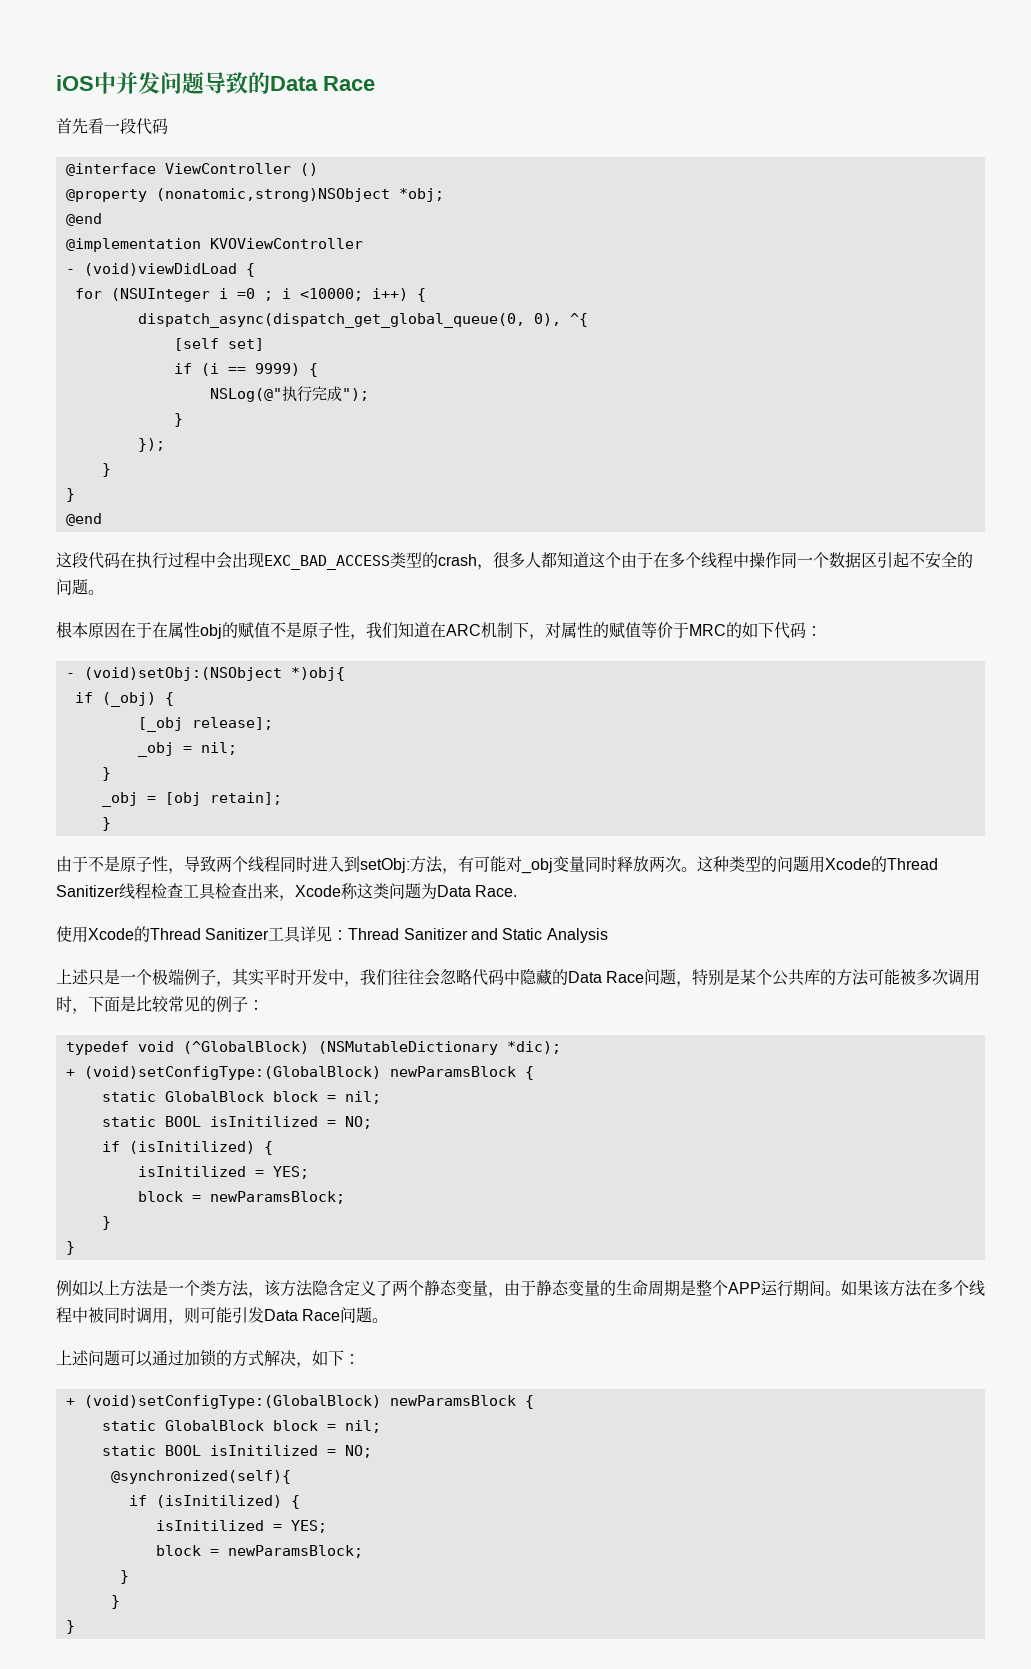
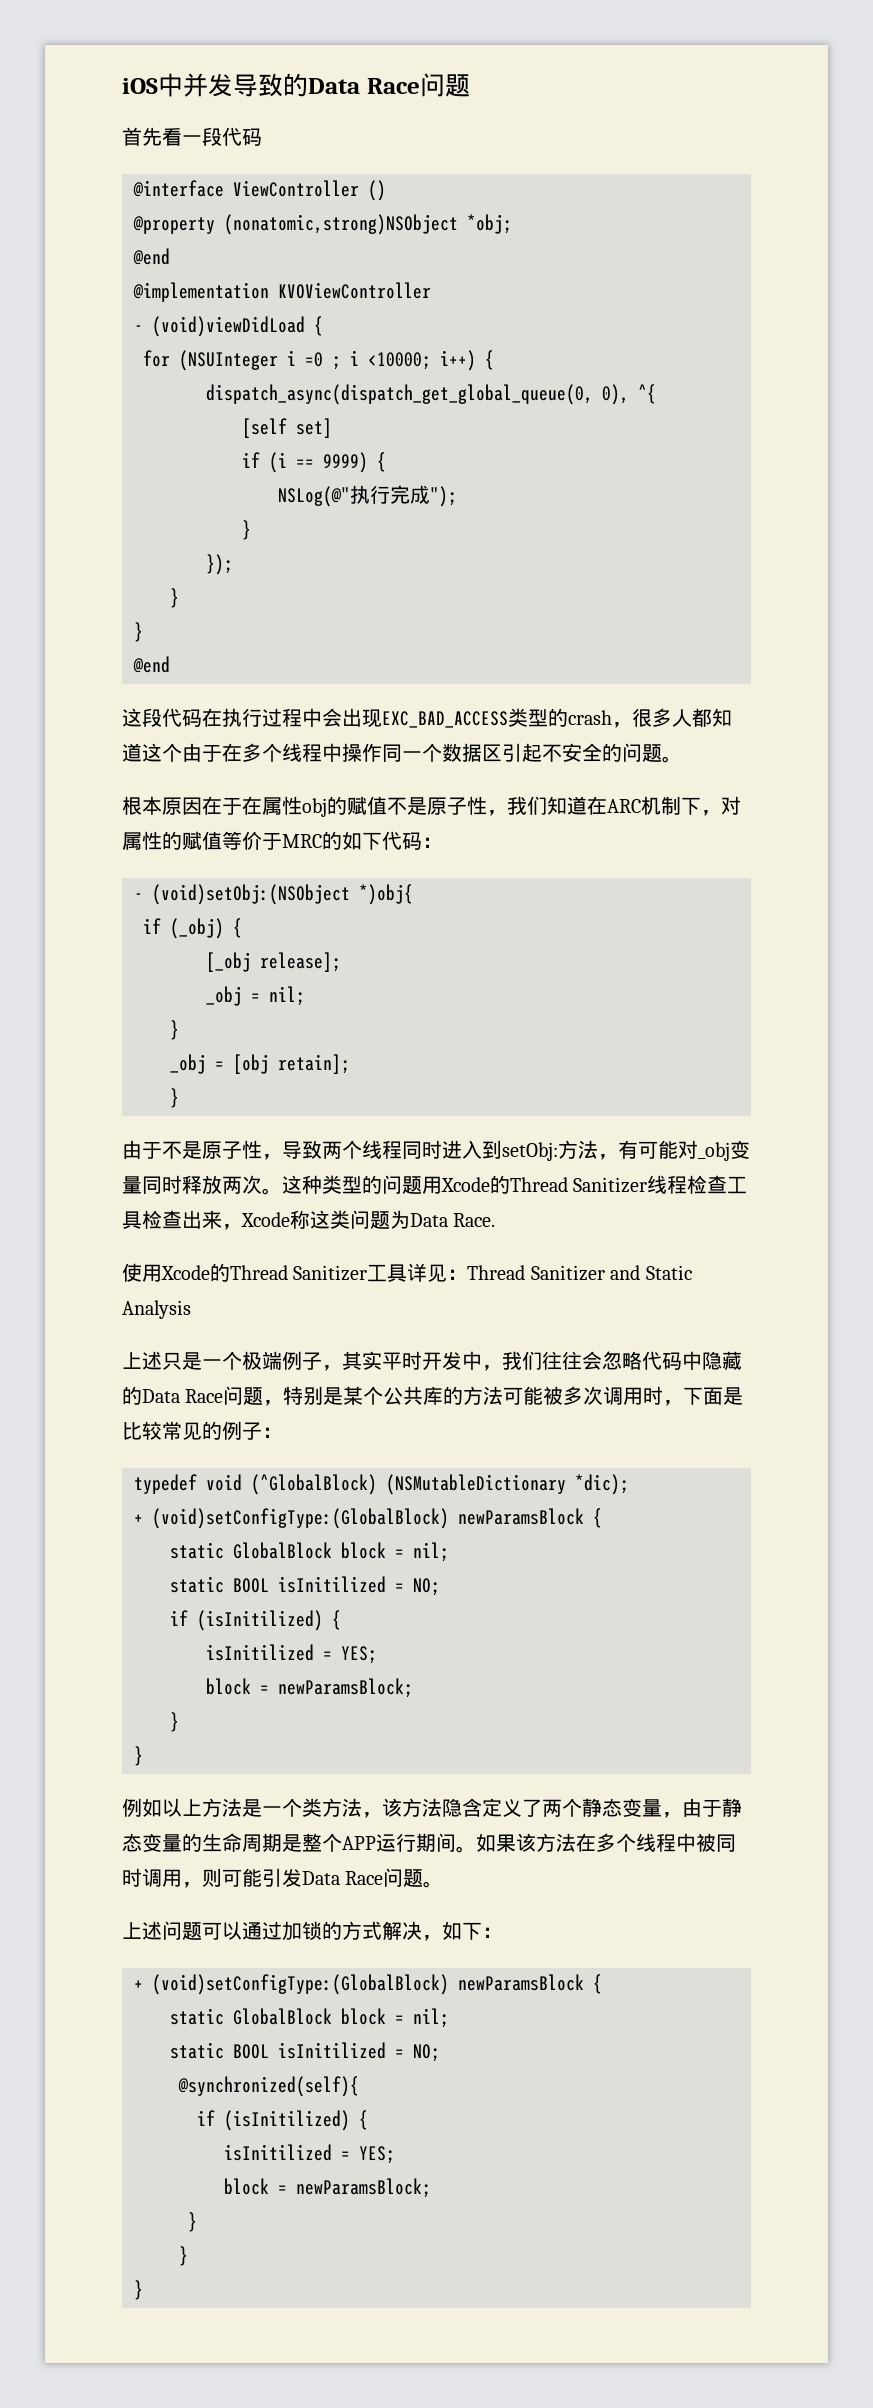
[160,71,204,94] 问题 -> (233, 85) none
(375, 83) none -> [419,73,470,97] 问题

